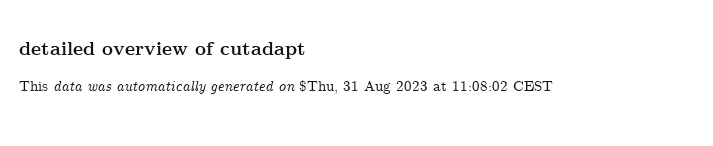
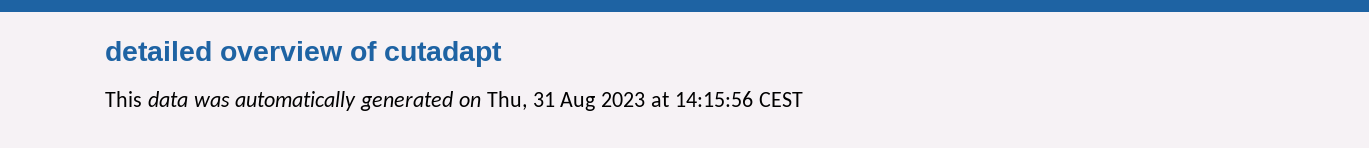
[299,80,338,94] $Thu, -> [486,91,527,110] Thu,
[452,81,508,91] 11:08:02 -> [674,91,753,107] 14:15:56

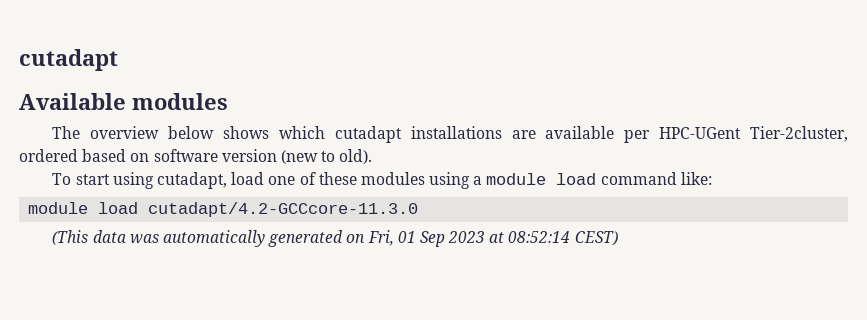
[105,41,502,67] [105,91,142,107] detailed overview of cutadapt // This -> [19,49,118,71] [19,93,228,110] [52,126,849,143] [19,149,373,164] [52,172,712,189] [28,202,419,217] [52,230,89,245] cutadapt // Available modules // The overview below shows which cutadapt installations are available per HPC-UGent Tier-2cluster, ordered based on software version (new to old). // To start using cutadapt, load one of these modules using a module load command like: // module load cutadapt/4.2-GCCcore-11.3.0 // (This
[486,91,803,111] Thu, 31 Aug 2023 at 14:15:56 CEST -> [367,230,618,247] Fri, 01 Sep 2023 at 08:52:14 CEST)

